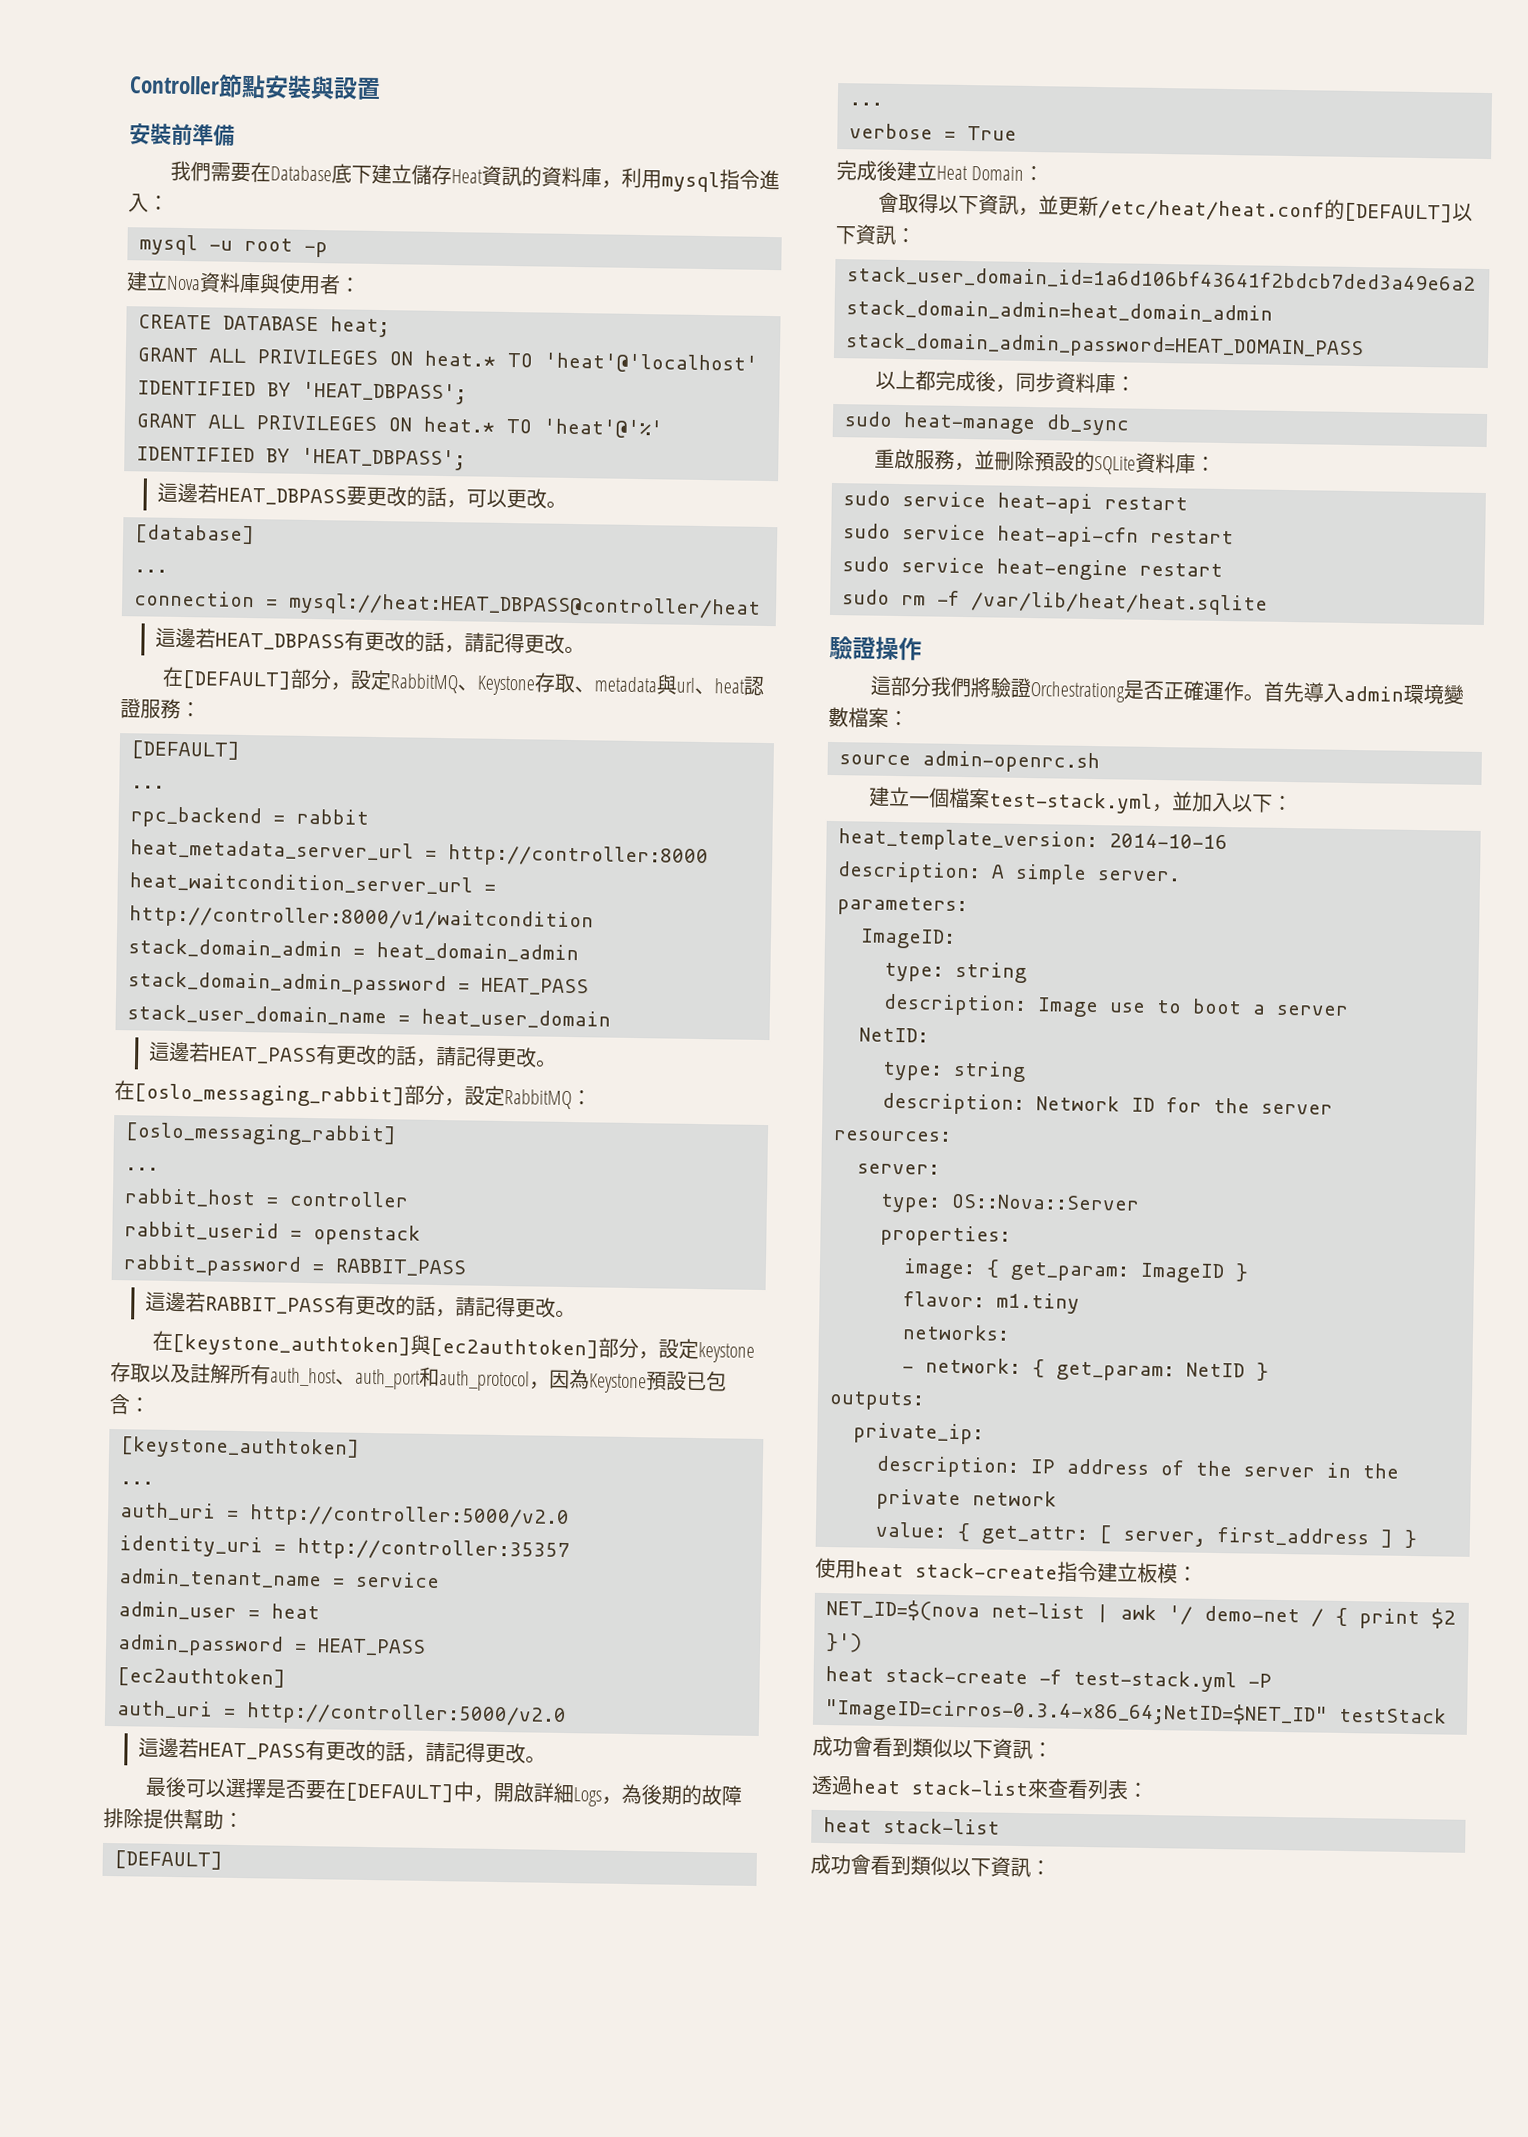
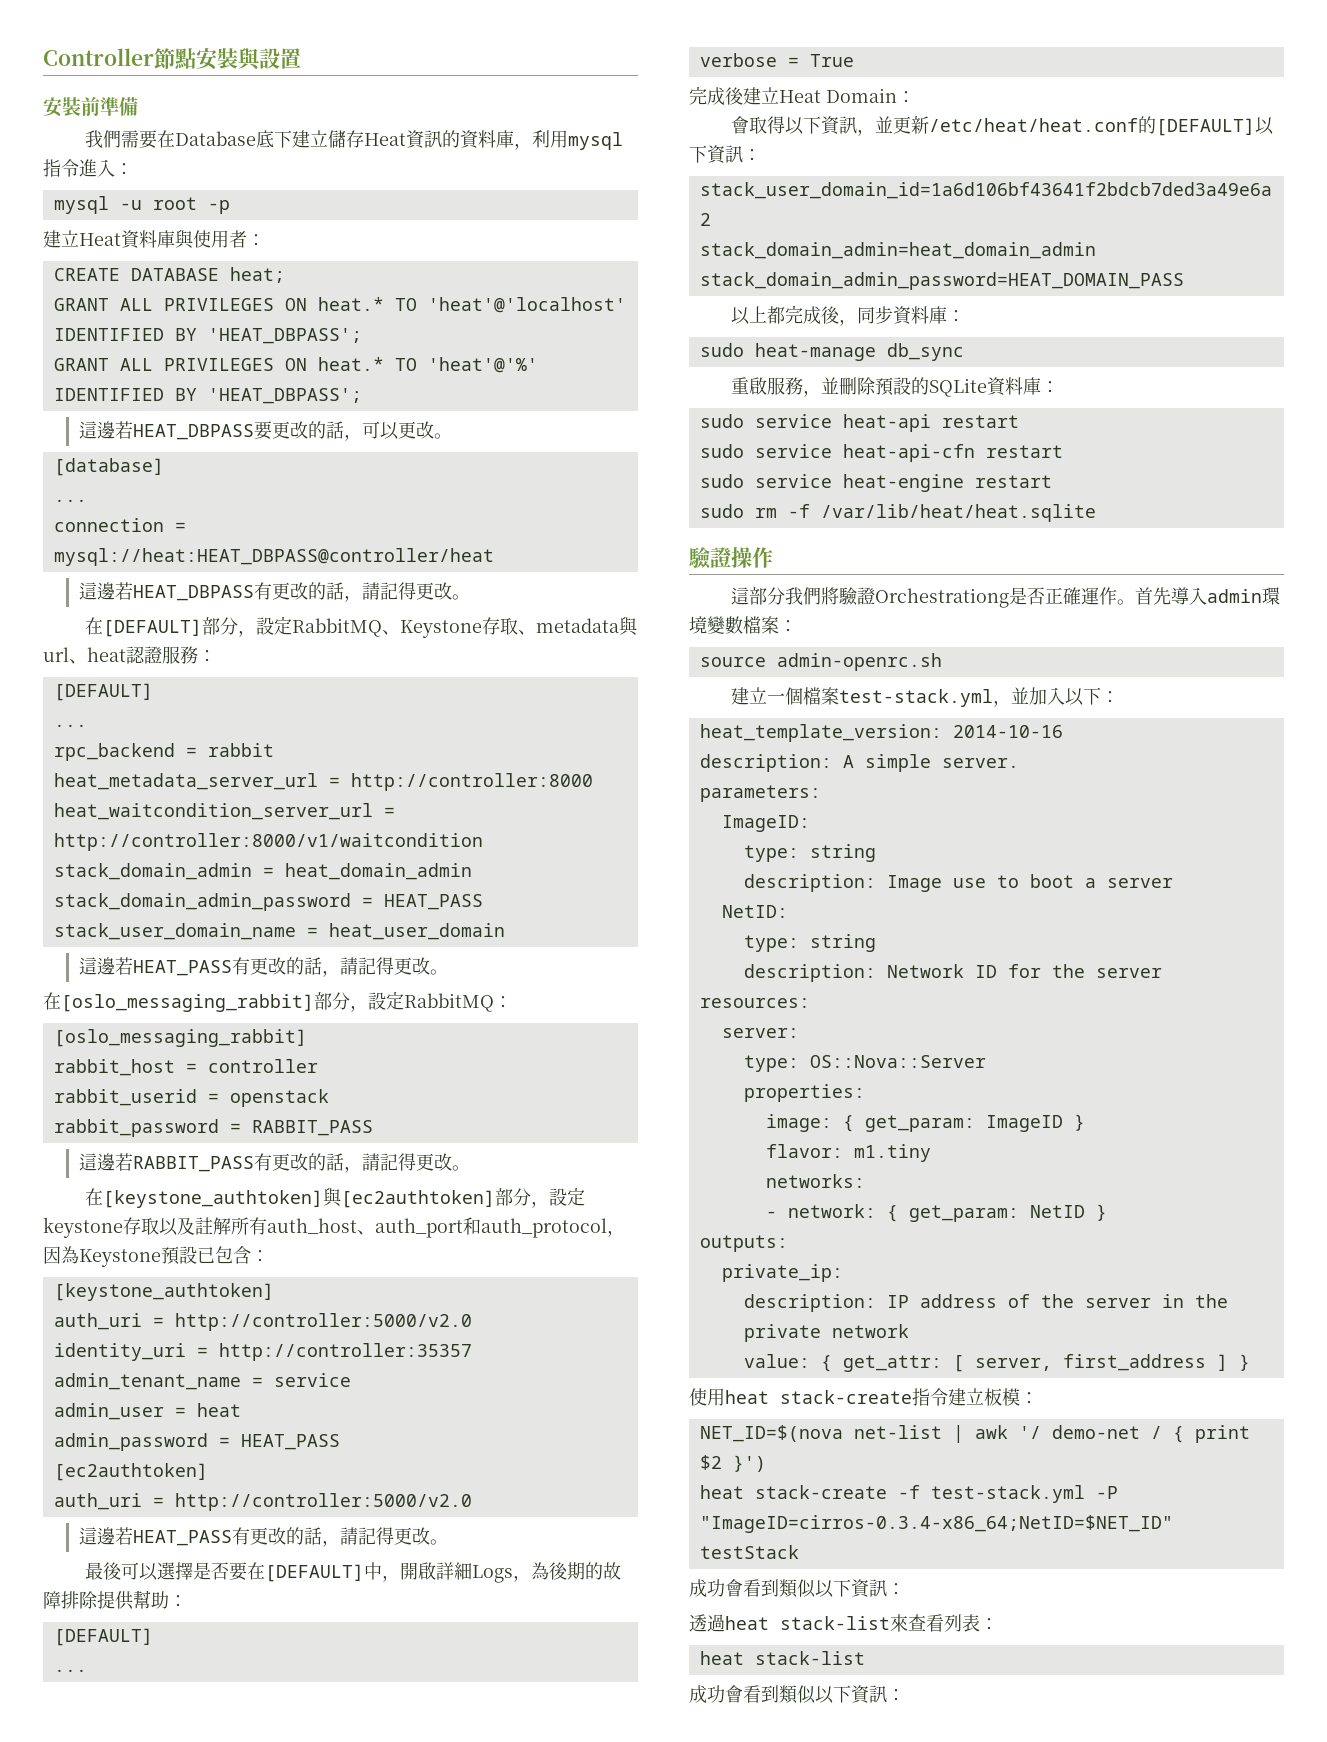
[166,275,201,291] Nova -> [79,233,121,246] Heat
[125,1167,159,1171] // ... -> (307, 1038) none
[120,1481,154,1485] // ... -> (274, 1292) none

